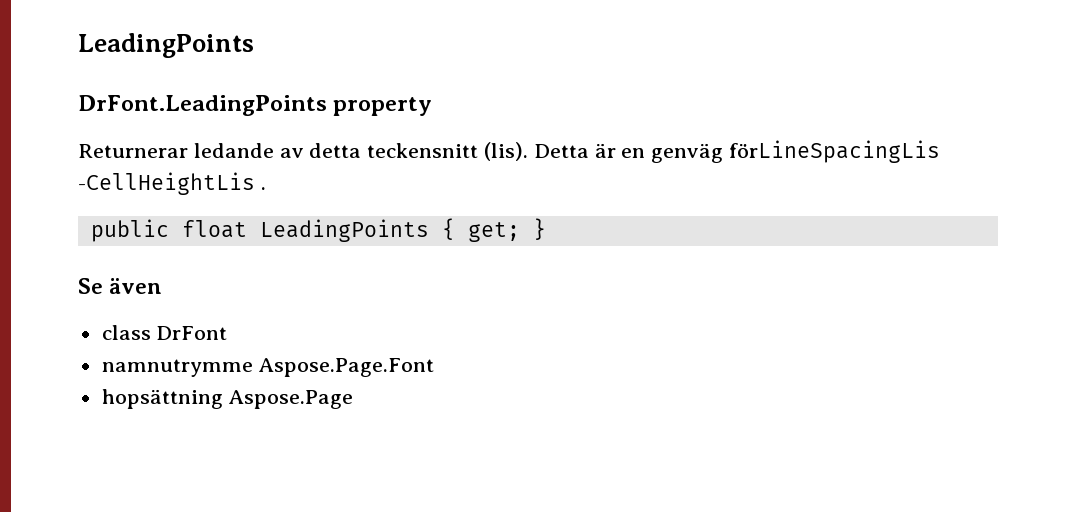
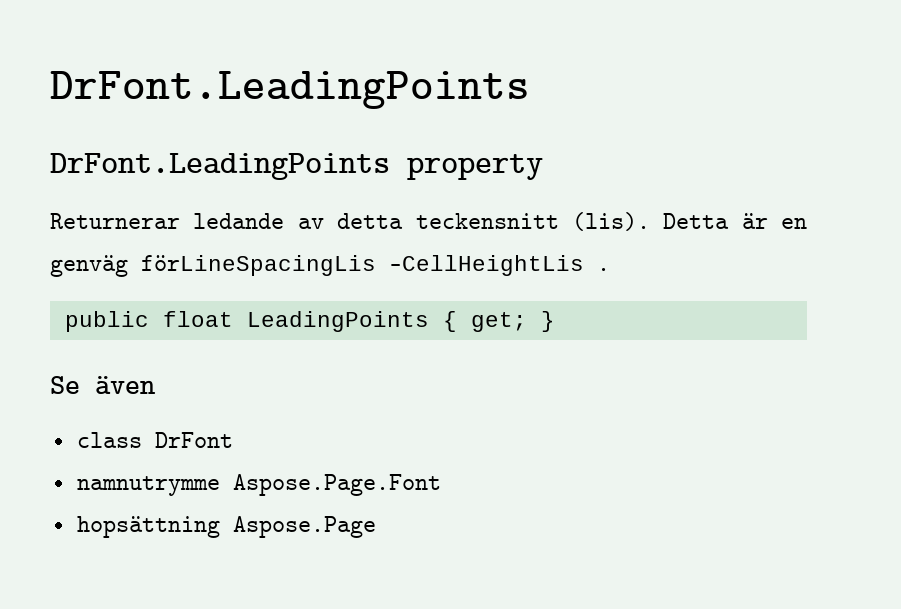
[78,33,254,58] LeadingPoints -> [50,71,530,109] DrFont.LeadingPoints

